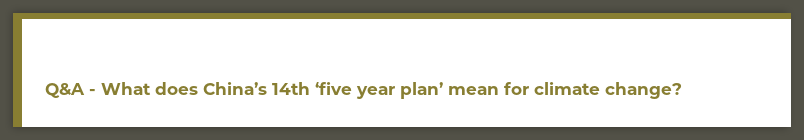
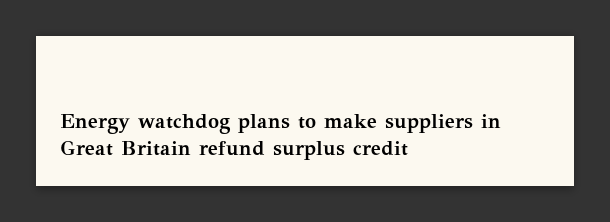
[45,82,682,99] Q&A - What does China’s 14th ‘five year plan’ mean for climate change? -> [60,114,501,134] [60,140,408,160] Energy watchdog plans to make suppliers in Great Britain refund surplus credit

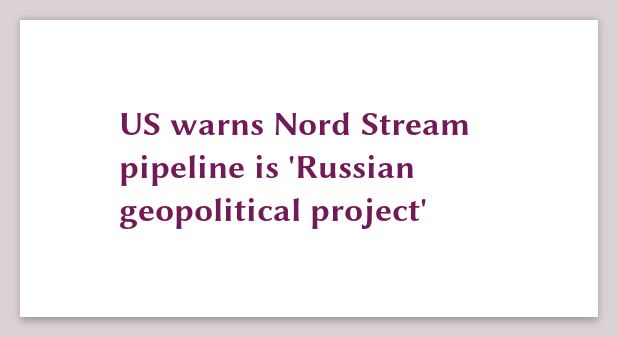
[60,114,501,134] [60,140,408,160] Energy watchdog plans to make suppliers in Great Britain refund surplus credit -> [119,112,470,135] [119,155,416,186] [119,198,428,229] US warns Nord Stream pipeline is 'Russian geopolitical project'

